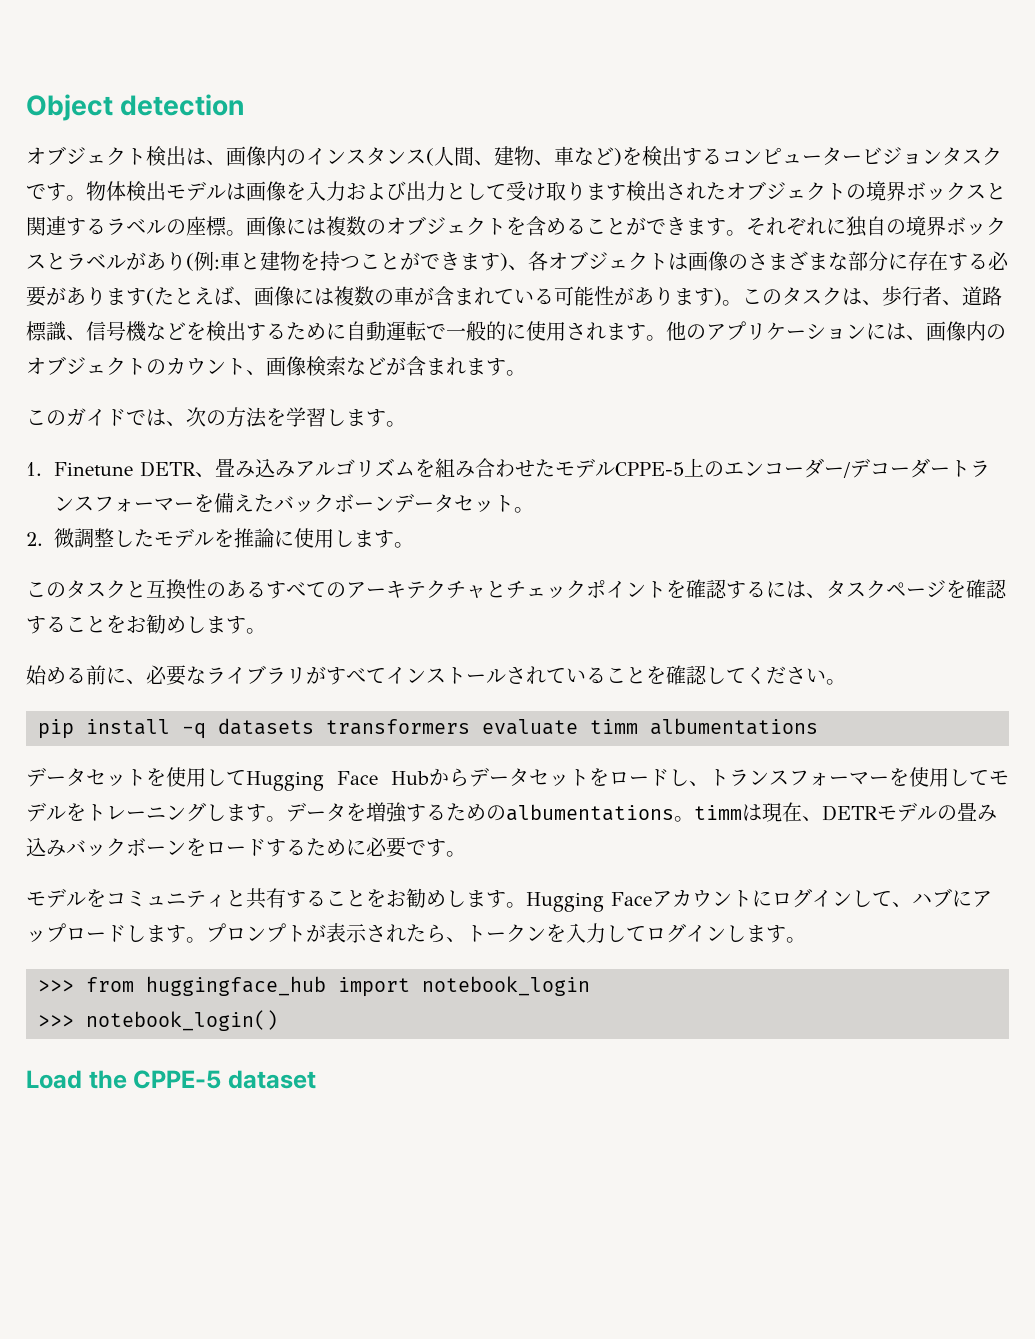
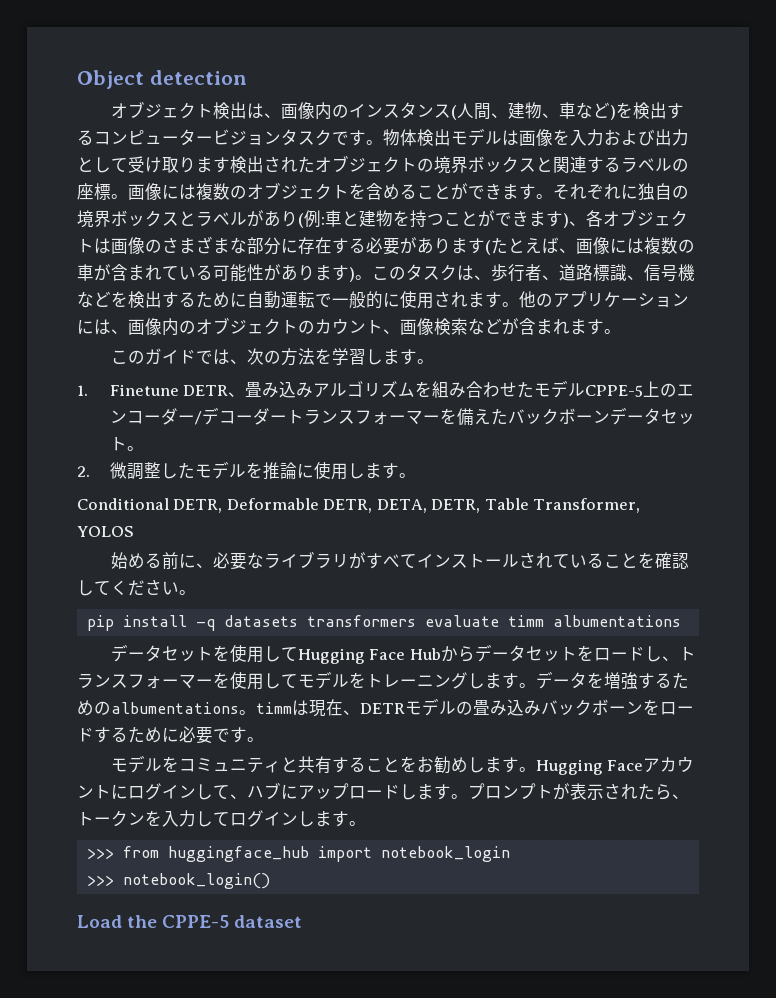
[26,579,1007,599] [26,614,266,634] このタスクと互換性のあるすべてのアーキテクチャとチェックポイントを確認するには、タスクページを確認することをお勧めします。 -> [77,498,641,513] [77,526,134,537] Conditional DETR, Deformable DETR, DETA, DETR, Table Transformer, YOLOS

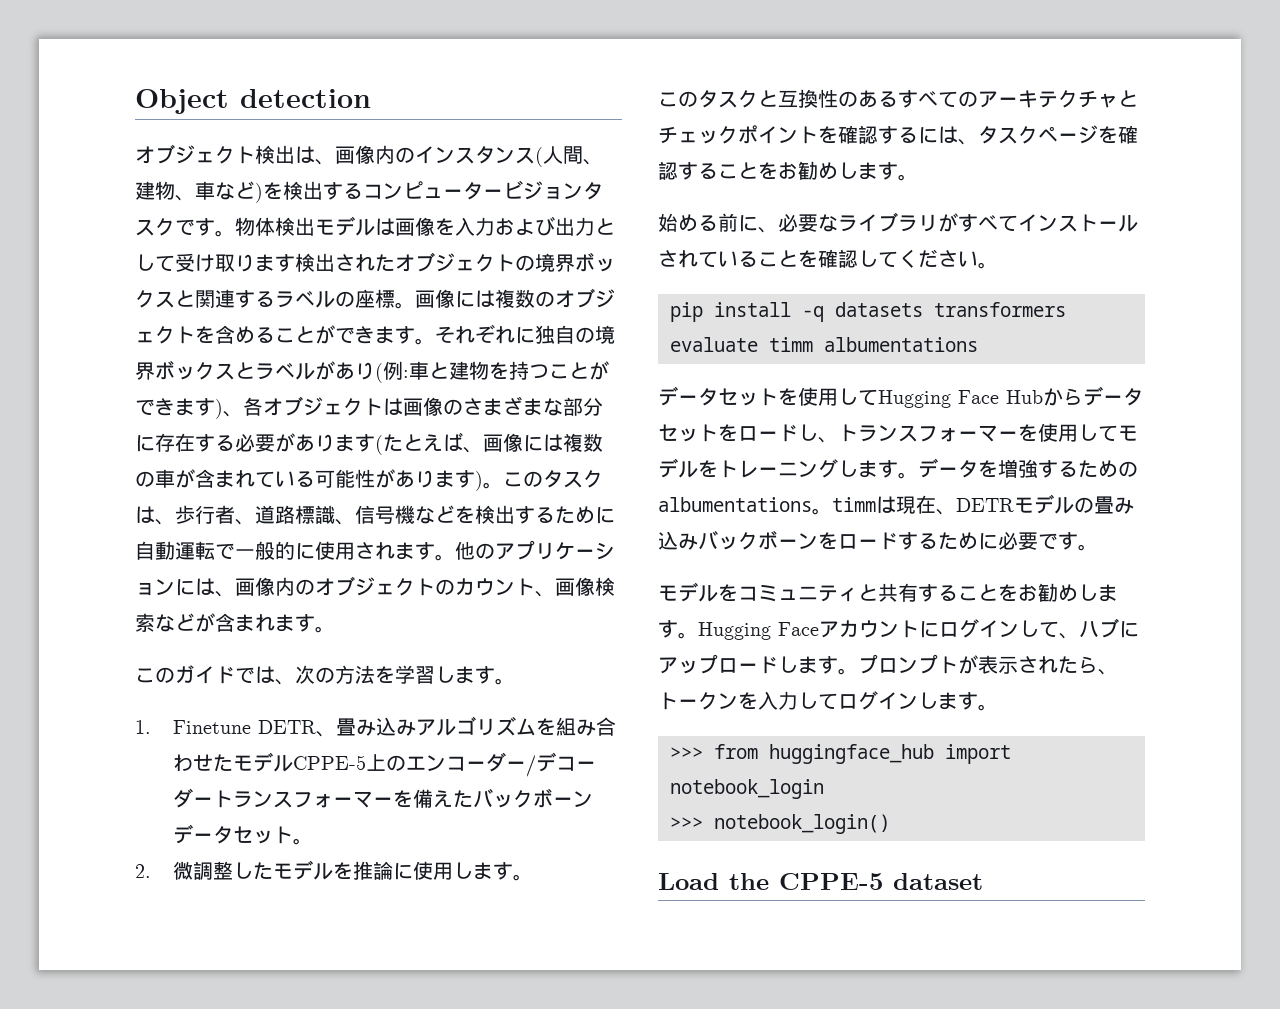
[77,498,641,513] [77,526,134,537] Conditional DETR, Deformable DETR, DETA, DETR, Table Transformer, YOLOS -> [658,89,1138,108] [658,125,1138,145] [658,161,918,181] このタスクと互換性のあるすべてのアーキテクチャとチェックポイントを確認するには、タスクページを確認することをお勧めします。

